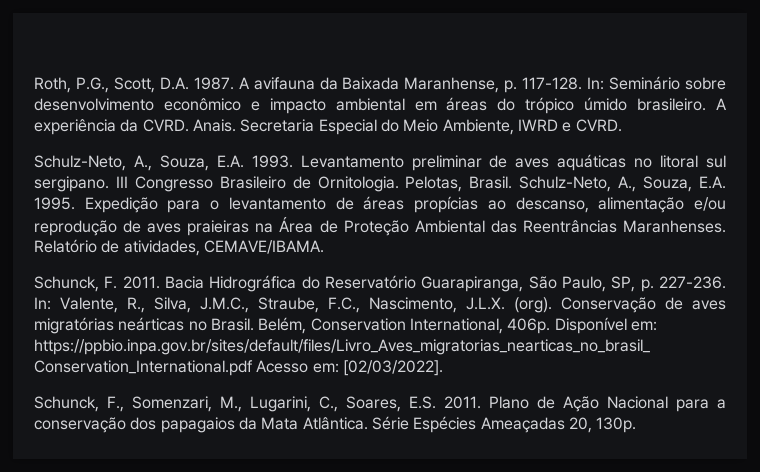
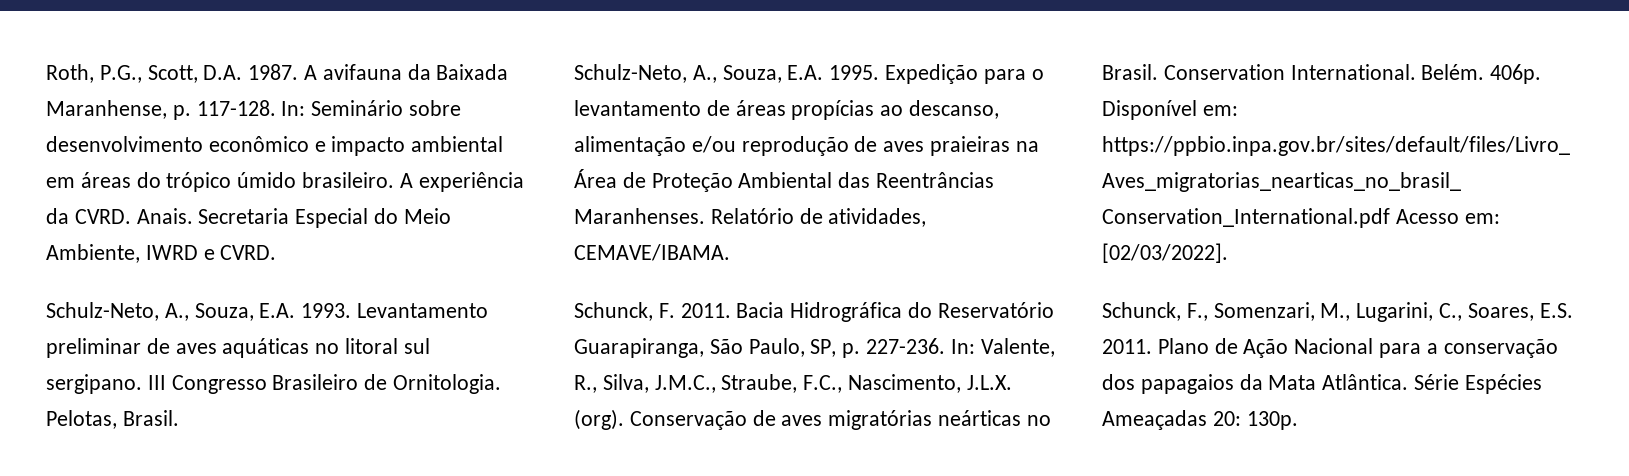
(513, 182) none -> (179, 418) //
[258,317,503,334] Belém, Conservation International, -> [1163,64,1485,80] Conservation International. Belém.
[568,417,592,433] 20, -> [1212,411,1241,426] 20:

